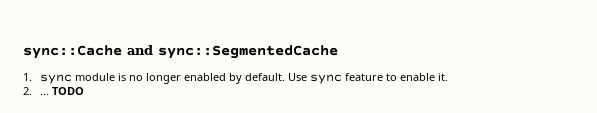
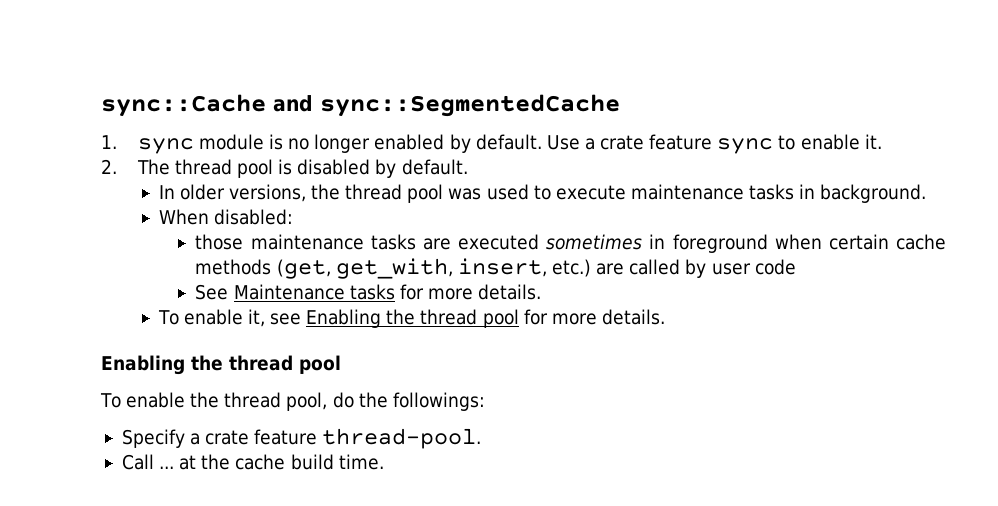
[310,73,384,84] sync feature -> [584,134,774,154] a crate feature sync
[40,87,85,95] ... TODO -> [136,159,468,178] [158,184,927,203] [158,209,293,225] [195,234,947,253] [195,258,796,279] [195,284,542,300] [157,309,665,328] [101,355,341,375] [100,392,485,411] [121,428,482,449] [121,454,384,470] The thread pool is disabled by default. // In older versions, the thread pool was used to execute maintenance tasks in background. // When disabled: // those maintenance tasks are executed sometimes in foreground when certain cache methods (get, get_with, insert, etc.) are called by user code // See Maintenance tasks for more details. // To enable it, see Enabling the thread pool for more details. // Enabling the thread pool // To enable the thread pool, do the followings: // Specify a crate feature thread-pool. // Call ... at the cache build time.

